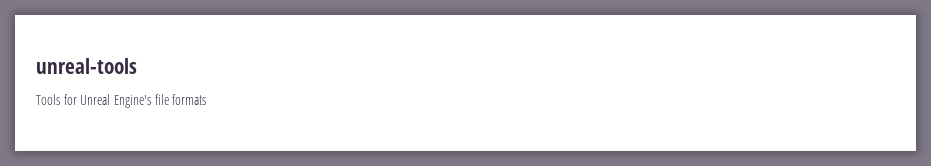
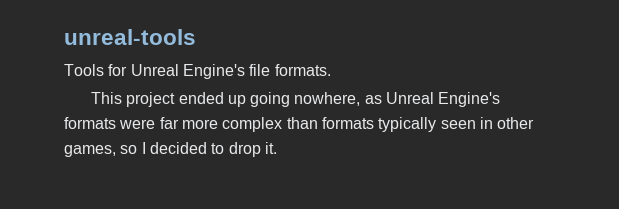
[172,94,207,105] formats -> [274,64,331,76] [90,92,501,107] [64,117,535,132] [64,142,277,157] formats. // This project ended up going nowhere, as Unreal Engine's formats were far more complex than formats typically seen in other games, so I decided to drop it.

